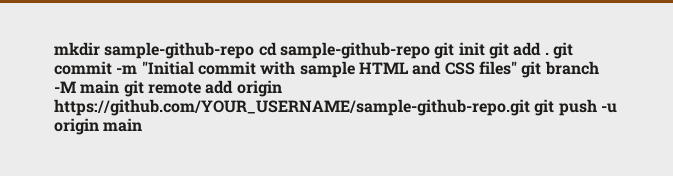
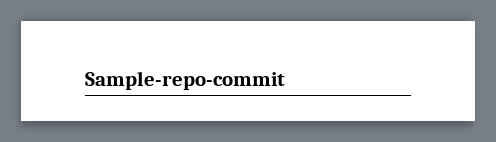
[54,42,573,59] [54,61,599,78] [54,80,282,97] [54,99,617,116] [54,118,143,135] mkdir sample-github-repo cd sample-github-repo git init git add . git commit -m "Initial commit with sample HTML and CSS files" git branch -M main git remote add origin https://github.com/YOUR_USERNAME/sample-github-repo.git git push -u origin main -> [85,71,285,90] Sample-repo-commit

